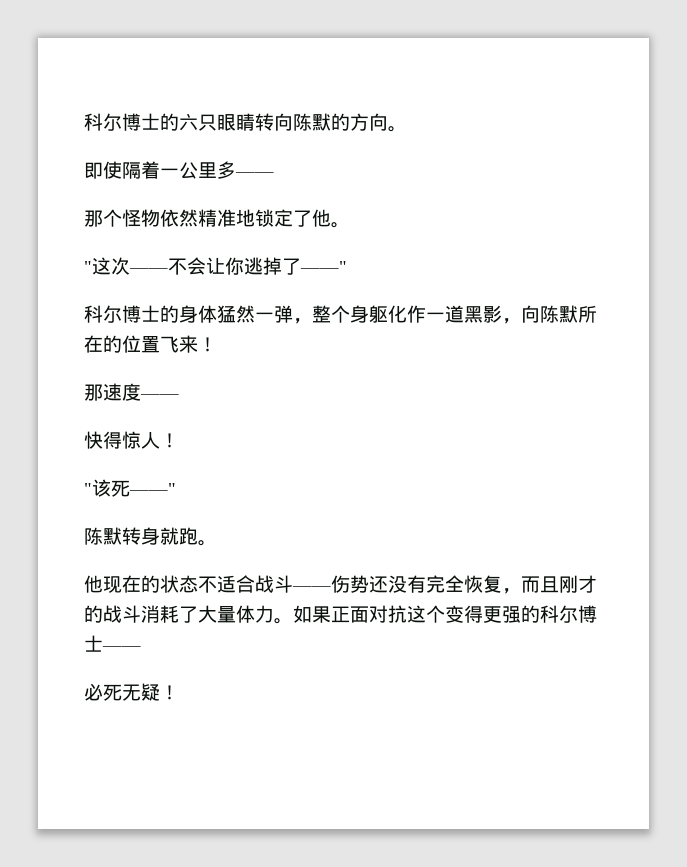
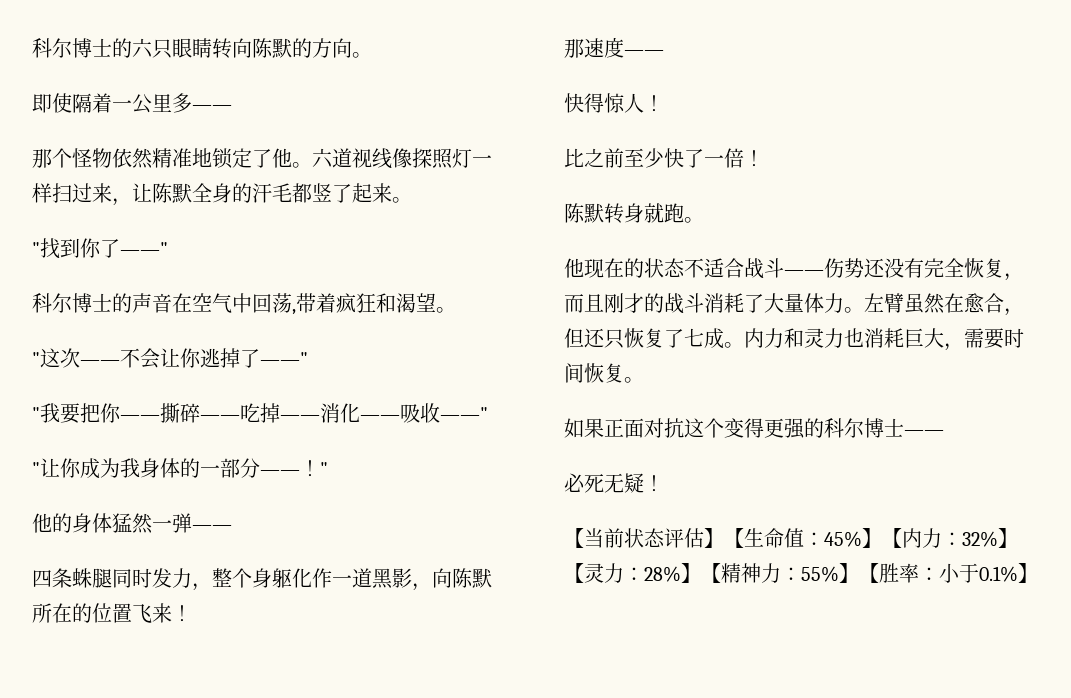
(350, 225) none -> [312,148,492,169] [32,183,412,206] [32,238,168,259] [32,293,456,315] 六道视线像探照灯一样扫过来，让陈默全身的汗毛都竖了起来。 // "找到你了——" // 科尔博士的声音在空气中回荡,带着疯狂和渴望。
[84,305,293,323] 科尔博士的身体猛然一弹 -> [32,403,488,424] [32,458,328,479] [32,513,232,534] [32,568,192,588] "我要把你——撕碎——吃掉——消化——吸收——" // "让你成为我身体的一部分——！" // 他的身体猛然一弹—— // 四条蛛腿同时发力
[84,479,176,497] "该死——" -> [564,148,764,168] 比之前至少快了一倍！
(293, 621) none -> [864,293,1024,316] [564,328,1024,351] [564,363,644,383] 左臂虽然在愈合，但还只恢复了七成。内力和灵力也消耗巨大，需要时间恢复。 //
(179, 692) none -> [564,528,1018,548] [564,563,1038,583] // 【当前状态评估】【生命值：45%】【内力：32%】【灵力：28%】【精神力：55%】【胜率：小于0.1%】

